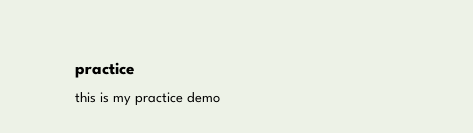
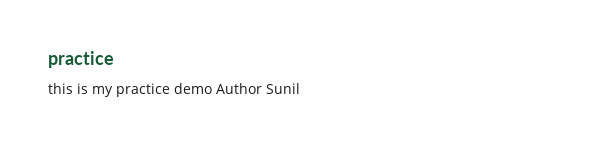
(220, 97) none -> [216,83,300,94] Author Sunil

